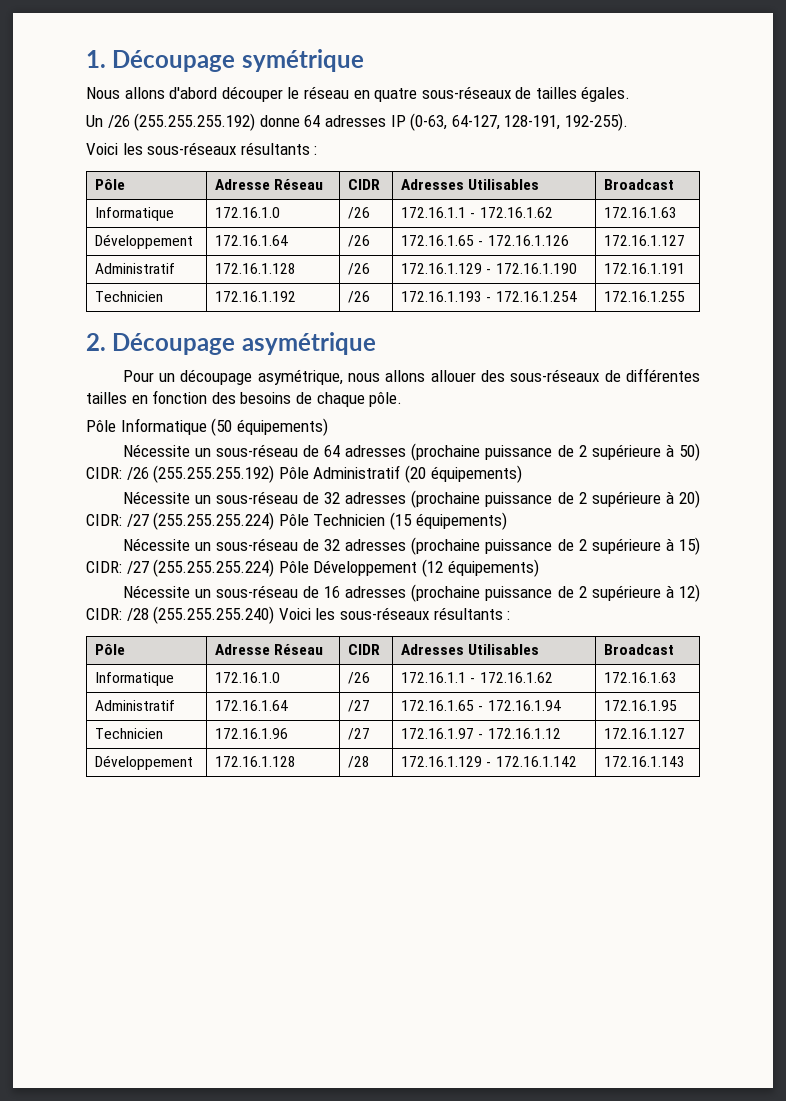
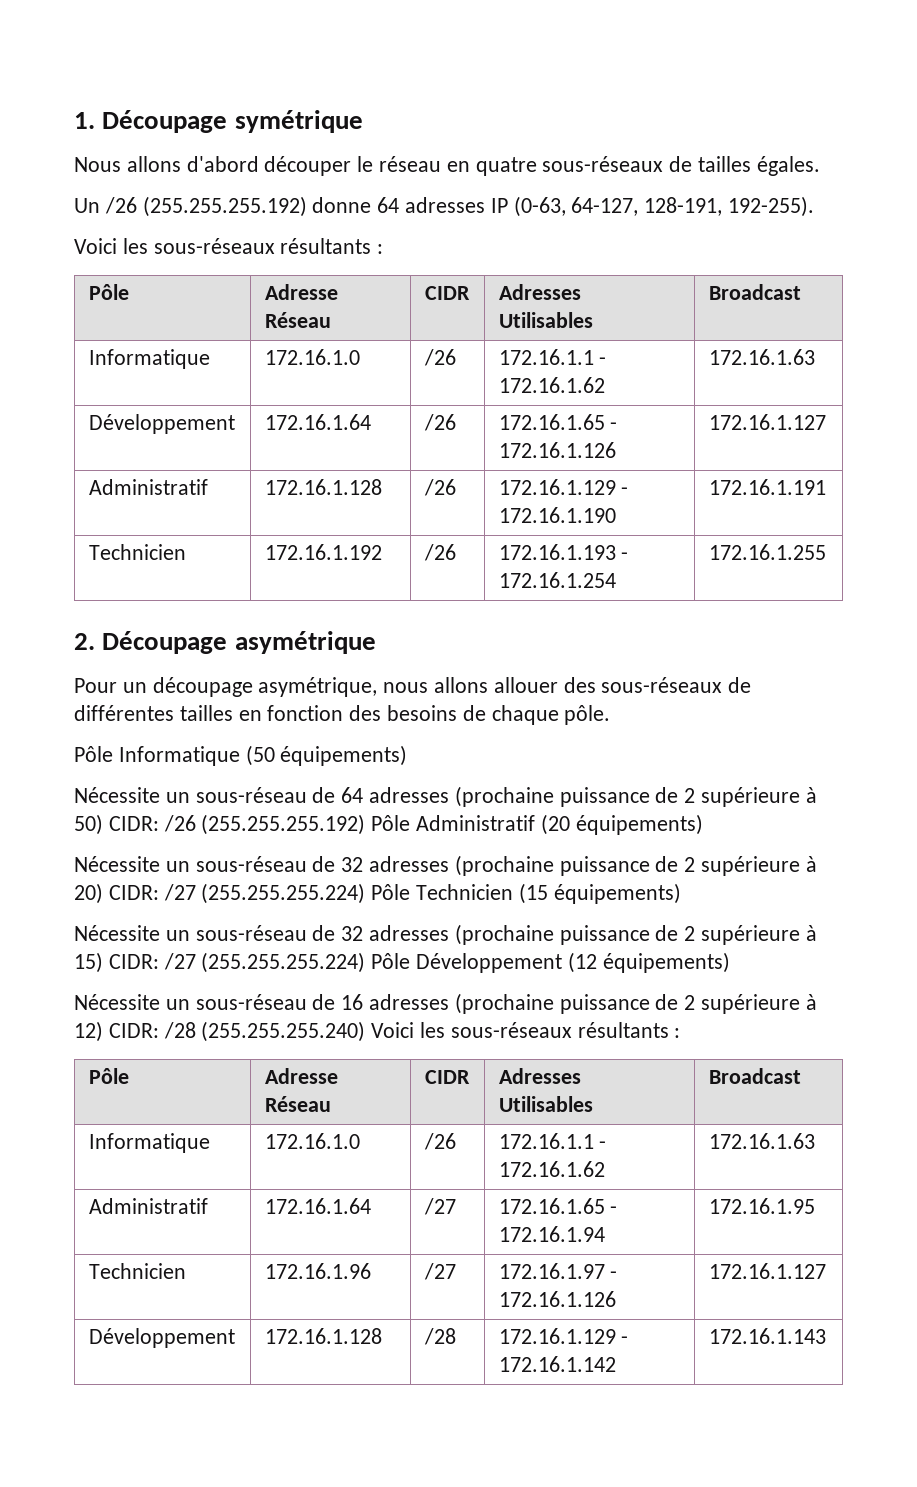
[487,728,561,739] 172.16.1.12 -> [498,1291,616,1307] 172.16.1.126

